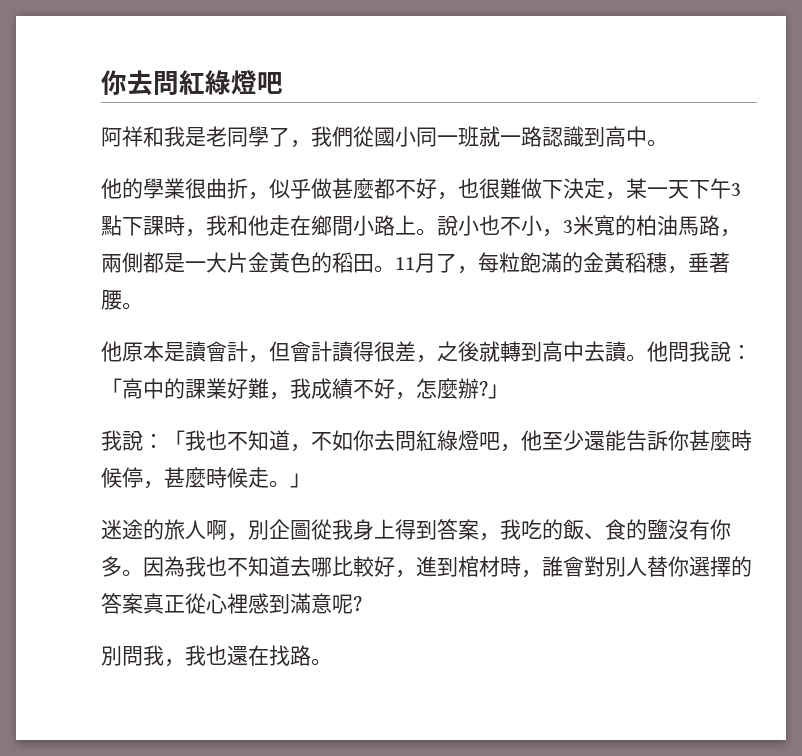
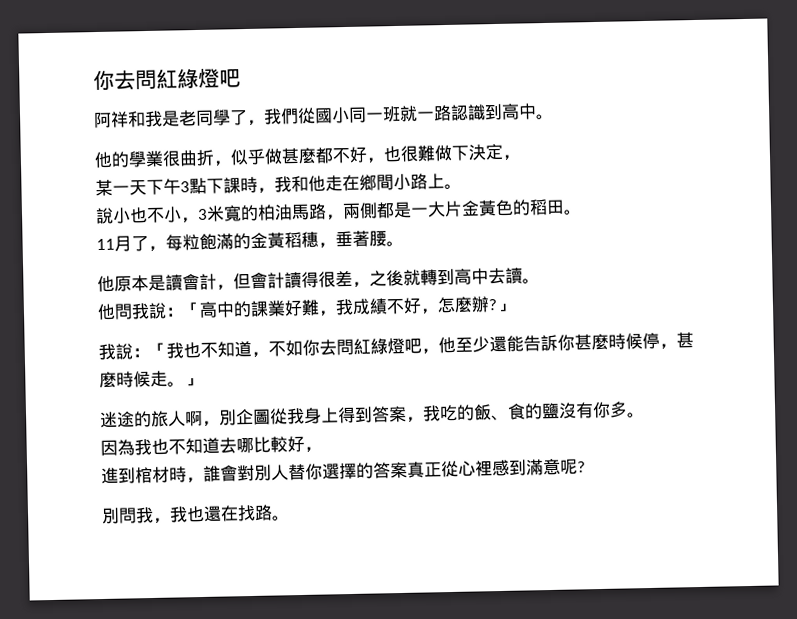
(626, 196) none -> (521, 157) //
(437, 232) none -> (462, 186) //
(395, 269) none -> (582, 212) //
(647, 358) none -> (540, 281) //
(143, 573) none -> (645, 415) //
(416, 574) none -> (322, 449) //

